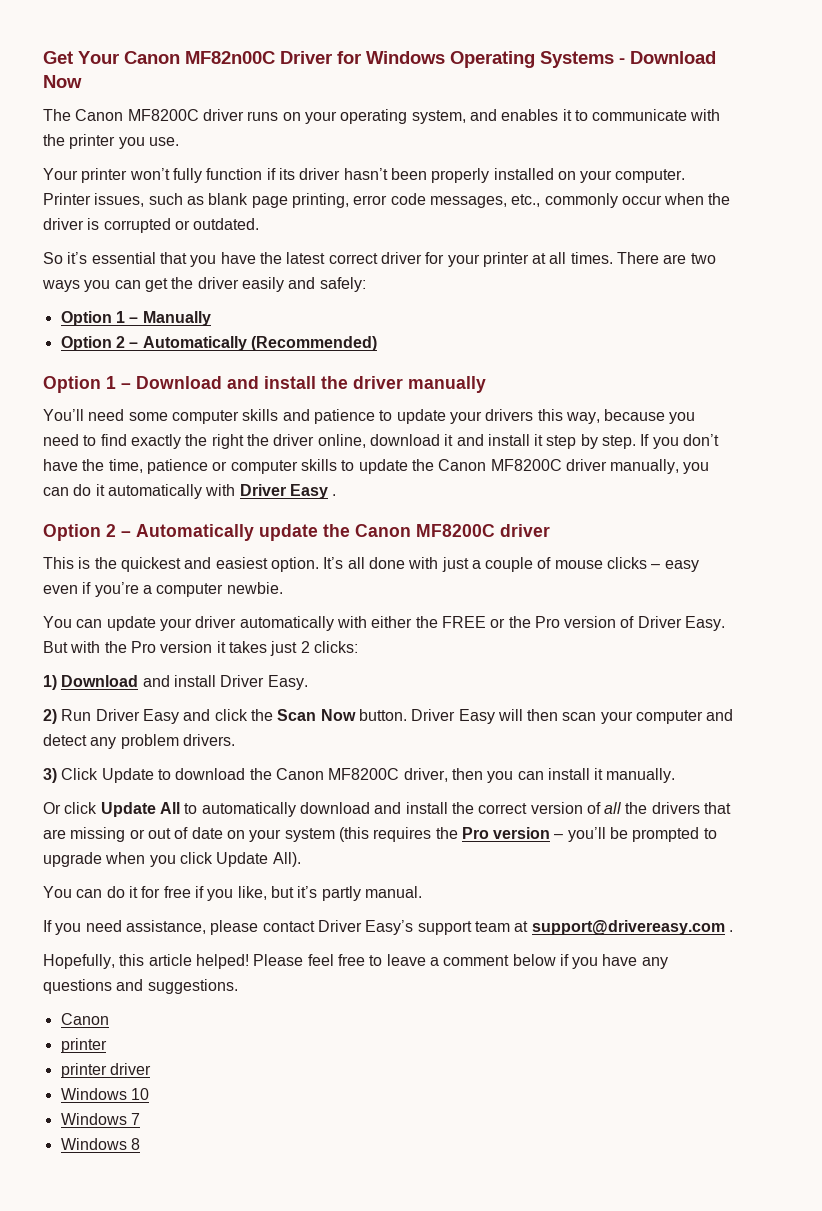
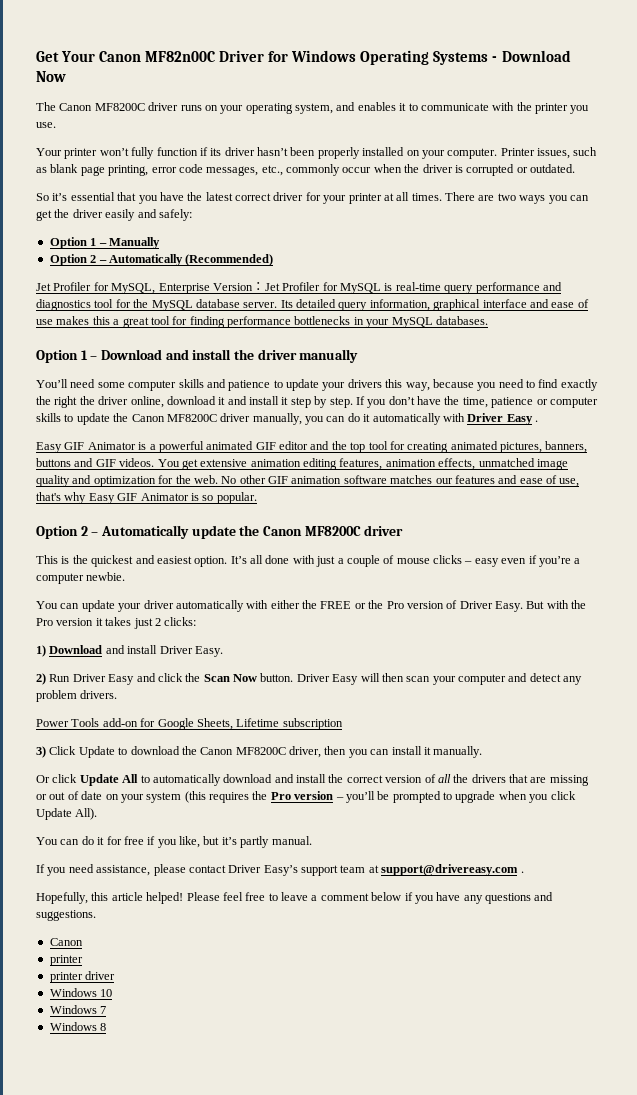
(377, 343) none -> [36,282,562,294] [36,299,589,311] [36,316,488,328] // Jet Profiler for MySQL, Enterprise Version：Jet Profiler for MySQL is real-time query performance and diagnostics tool for the MySQL database server. Its detailed query information, graphical interface and ease of use makes this a great tool for finding performance bottlenecks in your MySQL databases.
(337, 495) none -> [36,441,588,453] [36,458,568,470] [36,475,580,487] [36,492,257,504] // Easy GIF Animator is a powerful animated GIF editor and the top tool for creating animated pictures, banners, buttons and GIF videos. You get extensive animation editing features, animation effects, unmatched image quality and optimization for the web. No other GIF animation software matches our features and ease of use, that's why Easy GIF Animator is so popular.
(235, 740) none -> [36,718,343,730] // Power Tools add-on for Google Sheets, Lifetime subscription

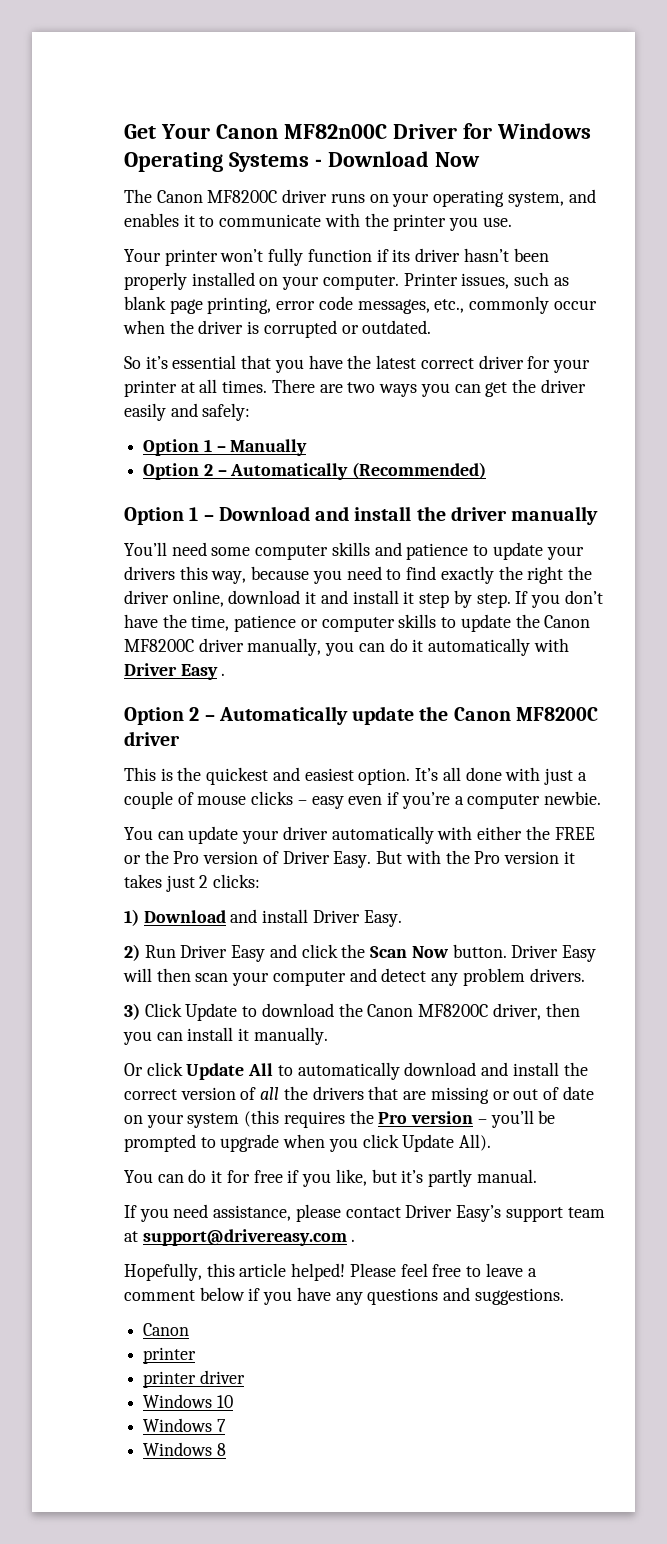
[36,282,562,294] [36,299,589,311] [36,316,488,328] // Jet Profiler for MySQL, Enterprise Version：Jet Profiler for MySQL is real-time query performance and diagnostics tool for the MySQL database server. Its detailed query information, graphical interface and ease of use makes this a great tool for finding performance bottlenecks in your MySQL databases. -> (487, 470) none
[36,441,588,453] [36,458,568,470] [36,475,580,487] [36,492,257,504] // Easy GIF Animator is a powerful animated GIF editor and the top tool for creating animated pictures, banners, buttons and GIF videos. You get extensive animation editing features, animation effects, unmatched image quality and optimization for the web. No other GIF animation software matches our features and ease of use, that's why Easy GIF Animator is so popular. -> (226, 674) none
[36,718,343,730] // Power Tools add-on for Google Sheets, Lifetime subscription -> (585, 975) none

